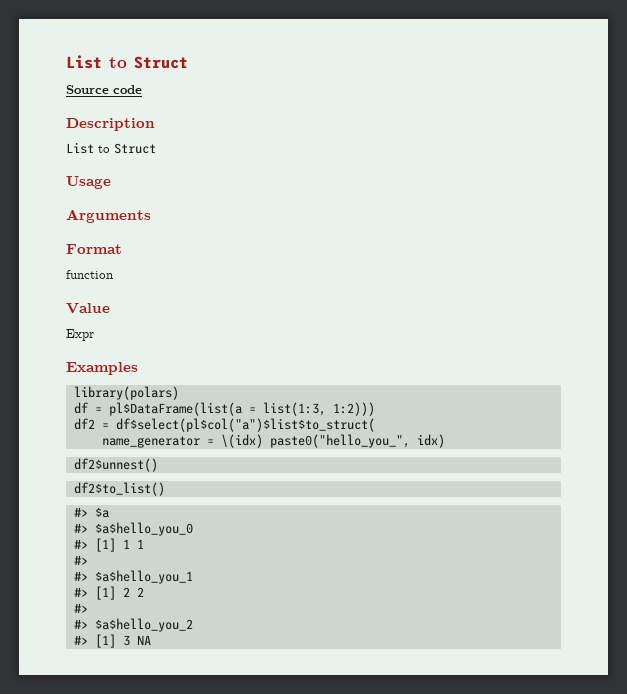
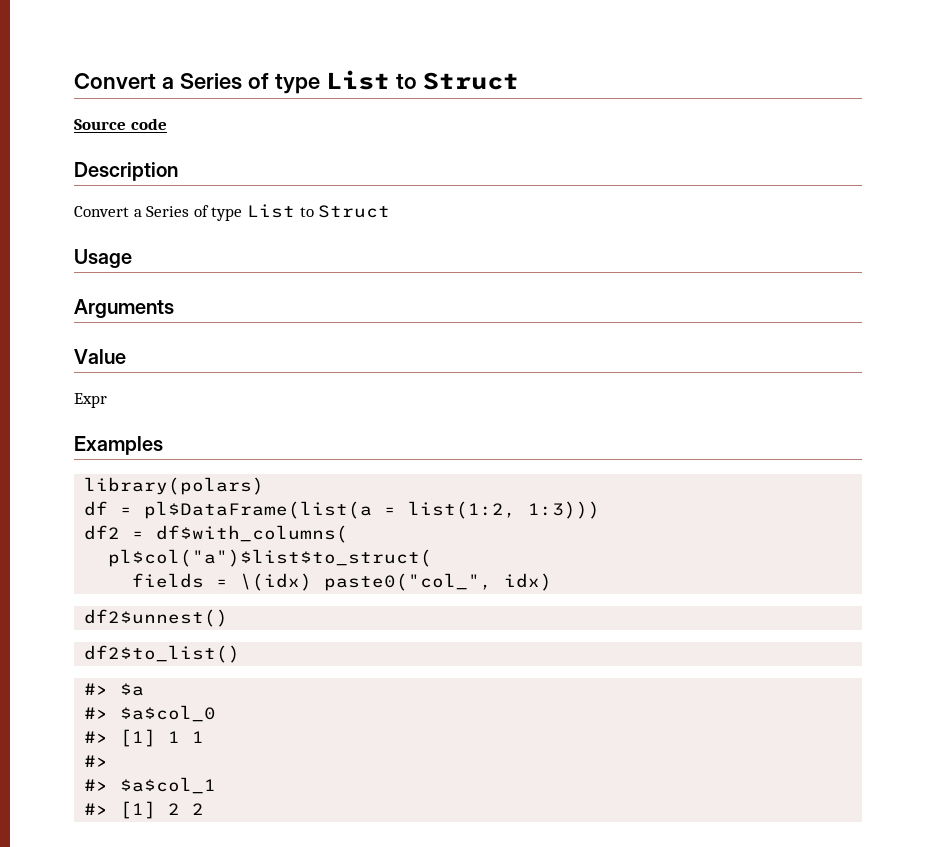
(66, 62) none -> [74,73,320,94] Convert a Series of type
(155, 124) none -> [74,205,243,221] Convert a Series of type
[66,244,122,254] [66,270,113,279] // Format // function -> (174, 308) none
[262,402,375,416] list(1:3, 1:2))) -> [408,501,601,519] list(1:2, 1:3)))
[115,418,375,432] [101,436,200,448] df$select(pl$col("a")$list$to_struct( // name_generator -> [156,525,349,543] [108,549,433,567] [132,573,205,588] df$with_columns( // pl$col("a")$list$to_struct( // fields
[269,434,410,448] paste0("hello_you_", -> [324,573,493,591] paste0("col_",
[94,522,193,536] $a$hello_you_0 -> [120,705,217,722] $a$col_0
[94,570,193,584] $a$hello_you_1 -> [120,777,217,794] $a$col_1
[73,603,88,613] [73,618,193,632] [73,634,151,648] // #> // #> $a$hello_you_2 // #> [1] 3 NA -> (205, 809) none

